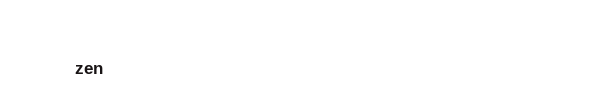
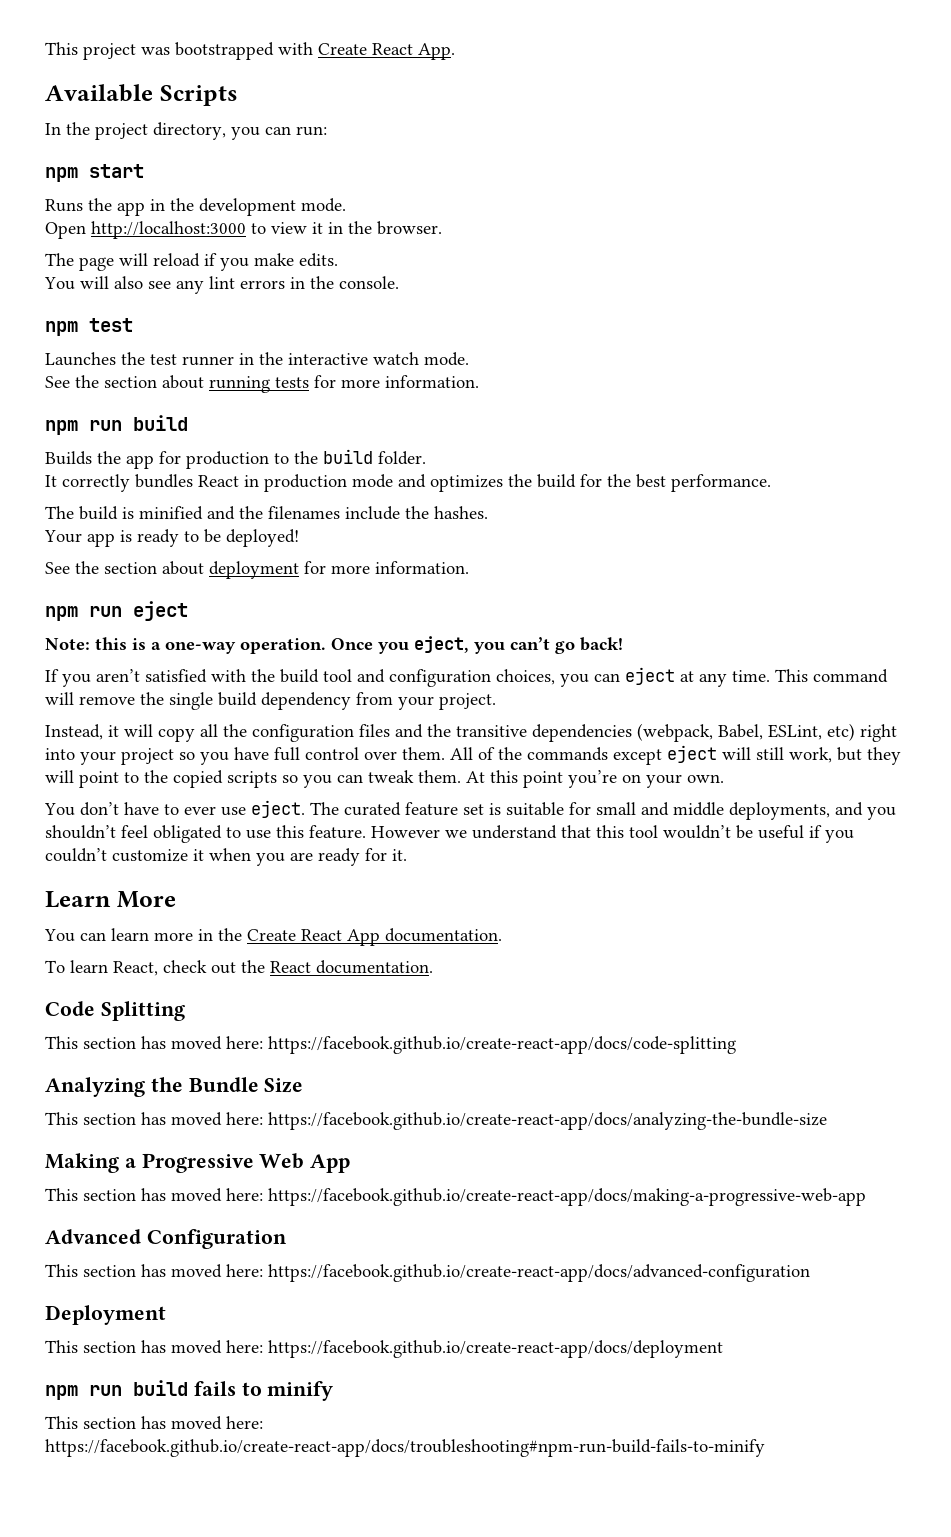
[75,65,103,74] zen -> [45,42,455,60] [45,84,238,106] [45,122,327,140] [45,164,144,182] [45,198,346,216] [45,221,442,239] [45,253,338,271] [44,276,399,294] [45,318,133,336] [45,352,469,366] [45,375,479,393] [45,415,188,435] [45,449,426,469] [45,474,771,492] [45,506,488,520] [44,529,299,547] [45,561,469,579] [45,601,188,621] [45,636,623,654] [45,667,888,687] [45,692,496,710] [45,723,897,742] [45,745,901,765] [45,770,724,788] [44,800,896,820] [45,825,854,843] [45,848,407,866] [45,891,176,908] [44,928,502,946] [45,960,433,976] [45,1001,185,1021] [45,1036,736,1054] [45,1077,304,1097] [45,1112,827,1130] [45,1153,351,1173] [45,1188,866,1206] [45,1229,287,1249] [45,1264,810,1282] [45,1305,166,1325] [45,1340,723,1358] [45,1380,334,1401] [45,1416,263,1430] [45,1439,765,1457] This project was bootstrapped with Create React App. // Available Scripts // In the project directory, you can run: // npm start // Runs the app in the development mode. // Open http://localhost:3000 to view it in the browser. // The page will reload if you make edits. // You will also see any lint errors in the console. // npm test // Launches the test runner in the interactive watch mode. // See the section about running tests for more information. // npm run build // Builds the app for production to the build folder. // It correctly bundles React in production mode and optimizes the build for the best performance. // The build is minified and the filenames include the hashes. // Your app is ready to be deployed! // See the section about deployment for more information. // npm run eject // Note: this is a one-way operation. Once you eject, you can’t go back! // If you aren’t satisfied with the build tool and configuration choices, you can eject at any time. This command will remove the single build dependency from your project. // Instead, it will copy all the configuration files and the transitive dependencies (webpack, Babel, ESLint, etc) right into your project so you have full control over them. All of the commands except eject will still work, but they will point to the copied scripts so you can tweak them. At this point you’re on your own. // You don’t have to ever use eject. The curated feature set is suitable for small and middle deployments, and you shouldn’t feel obligated to use this feature. However we understand that this tool wouldn’t be useful if you couldn’t customize it when you are ready for it. // Learn More // You can learn more in the Create React App documentation. // To learn React, check out the React documentation. // Code Splitting // This section has moved here: https://facebook.github.io/create-react-app/docs/code-splitting // Analyzing the Bundle Size // This section has moved here: https://facebook.github.io/create-react-app/docs/analyzing-the-bundle-size // Making a Progressive Web App // This section has moved here: https://facebook.github.io/create-react-app/docs/making-a-progressive-web-app // Advanced Configuration // This section has moved here: https://facebook.github.io/create-react-app/docs/advanced-configuration // Deployment // This section has moved here: https://facebook.github.io/create-react-app/docs/deployment // npm run build fails to minify // This section has moved here: https://facebook.github.io/create-react-app/docs/troubleshooting#npm-run-build-fails-to-minify

